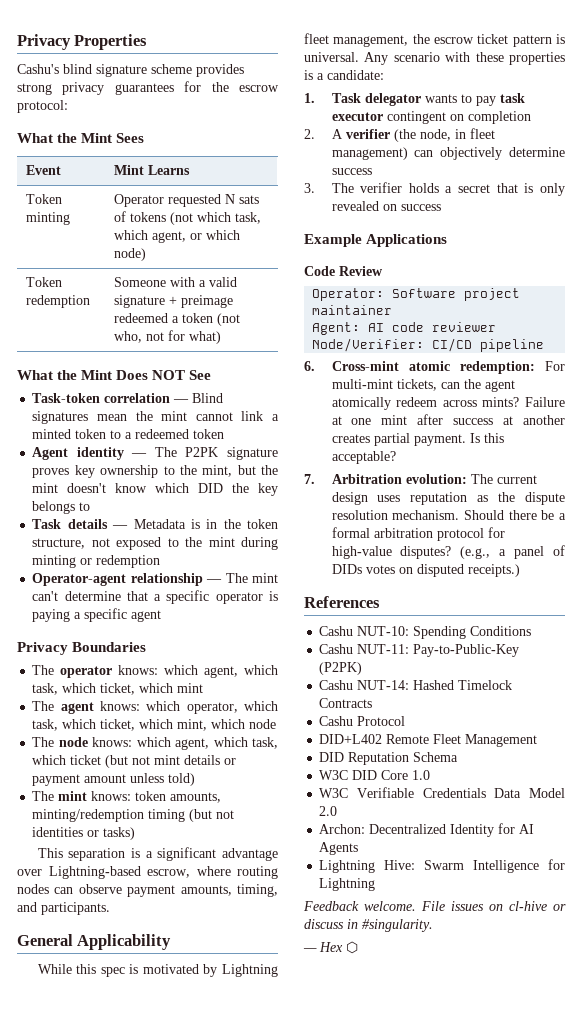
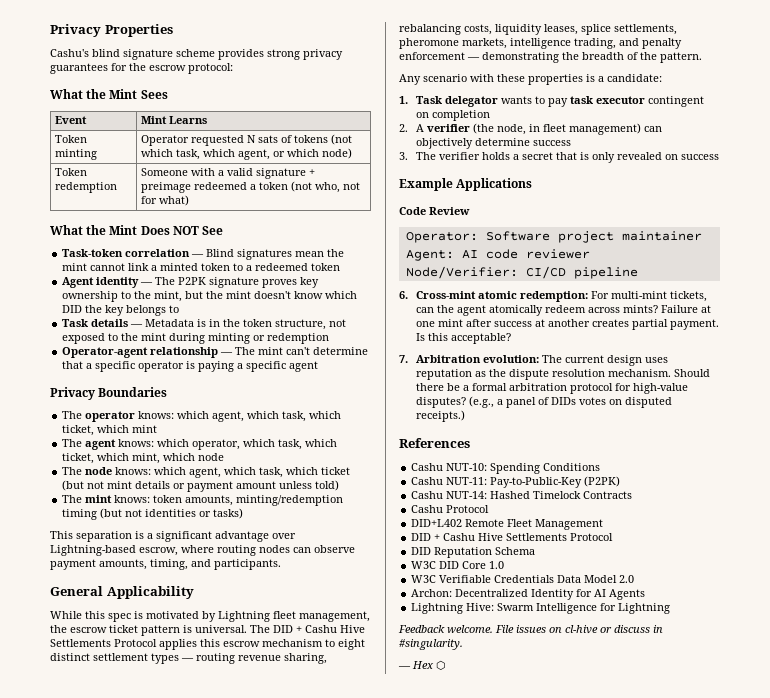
(359, 57) none -> [250,625,365,633] [50,639,365,650] [50,653,327,664] [399,24,677,35] [399,38,682,49] [399,52,702,63] The DID + Cashu Hive Settlements Protocol applies this escrow mechanism to eight distinct settlement types — routing revenue sharing, rebalancing costs, liquidity leases, splice settlements, pheromone markets, intelligence trading, and penalty enforcement — demonstrating the breadth of the pattern. //
(538, 740) none -> [411,533,614,541] // DID + Cashu Hive Settlements Protocol

